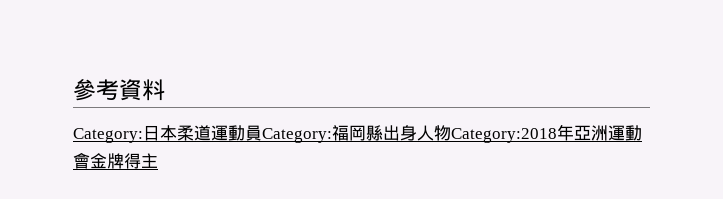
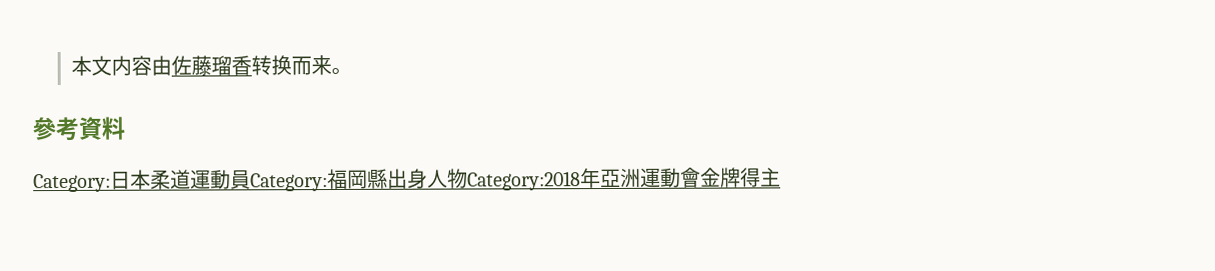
(73, 90) none -> [71,55,353,76] 本文内容由佐藤瑠香转换而来。 //

